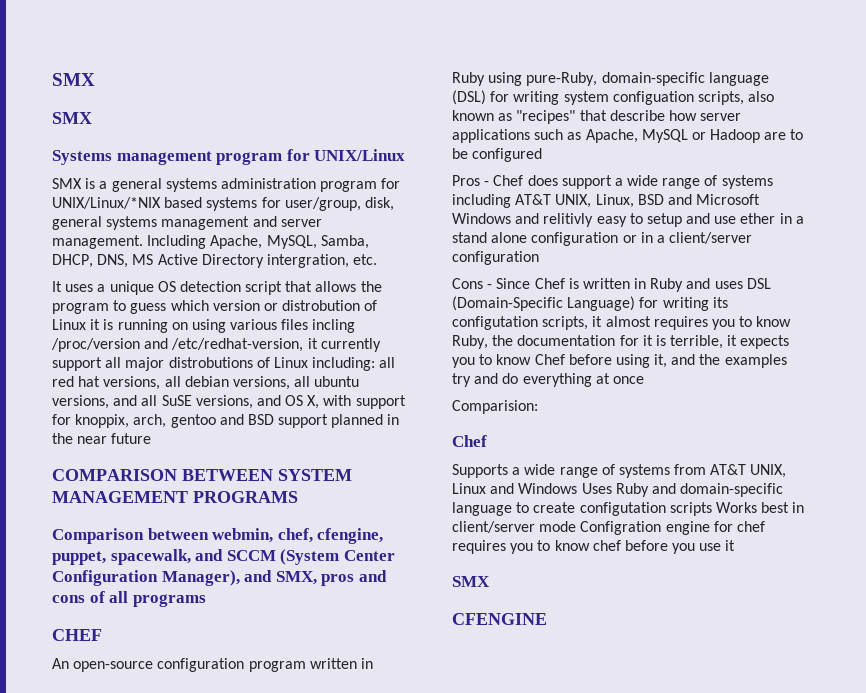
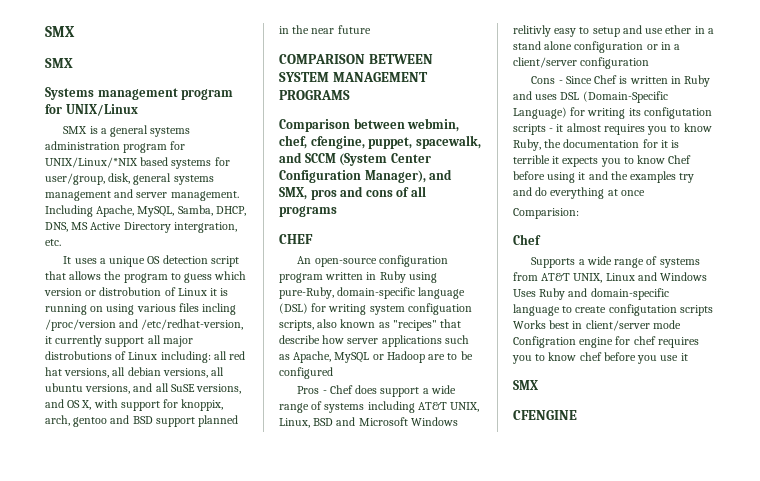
[515,213,540,224] and -> (458, 421) none
[542,316,589,330] scripts, -> [513,124,554,135] scripts -
[670,335,724,349] terrible, -> [513,155,550,164] terrible
[654,354,668,368] it, -> [578,172,586,180] it

